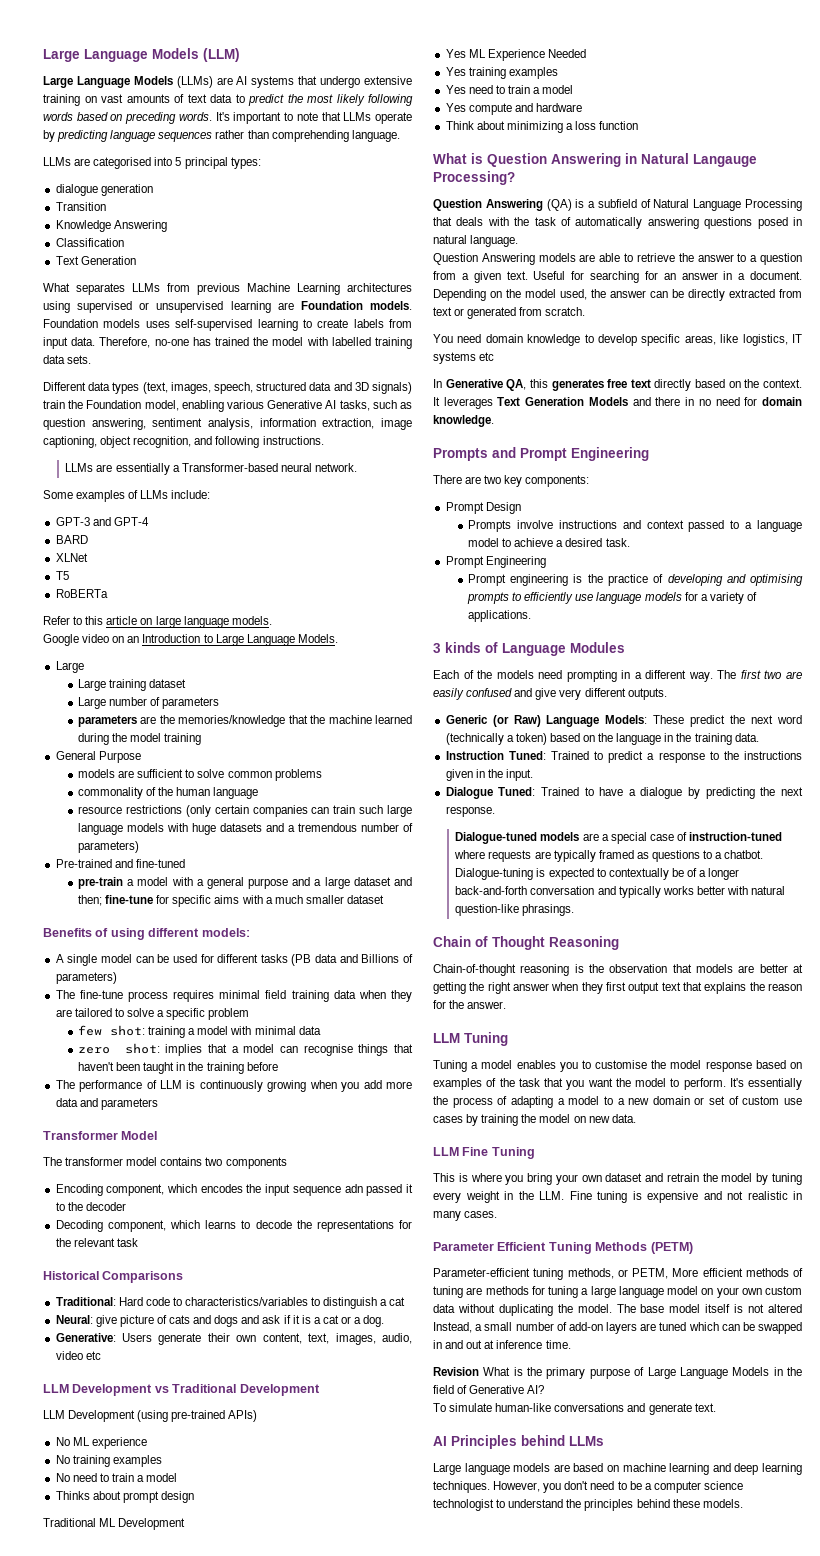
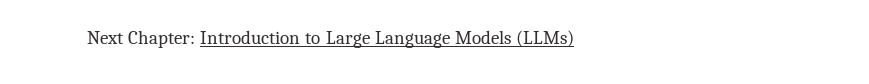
[43,48,240,62] [43,76,412,88] [43,94,413,106] [43,112,412,124] [43,130,400,142] [43,157,261,169] [55,184,153,196] [55,202,106,211] [55,220,167,232] [55,238,124,247] [55,256,136,265] [43,283,412,295] [43,301,412,313] [43,319,412,331] [43,337,412,349] [43,355,92,364] [43,382,412,394] [43,400,412,412] [43,418,412,430] [43,436,324,448] [65,463,357,475] [43,490,211,502] [55,517,149,526] [55,535,88,544] [55,553,88,562] [55,571,69,580] [55,589,108,598] [43,616,272,628] [43,634,338,646] [55,661,84,673] [77,679,187,691] [77,697,220,709] [77,715,412,727] [77,733,202,745] [55,751,141,763] [77,769,322,781] [77,787,259,799] [77,805,412,817] [77,823,414,835] [77,841,139,853] [55,859,185,868] [77,877,412,889] [77,895,384,907] [43,928,250,940] [55,954,413,966] [55,972,117,984] [55,990,412,1002] [55,1008,250,1020] [77,1025,321,1038] [77,1043,413,1056] [77,1062,278,1074] [55,1080,412,1092] [55,1098,158,1110] [43,1131,158,1140] [43,1157,287,1169] [55,1184,414,1196] [55,1202,126,1211] [55,1220,412,1232] [55,1238,138,1247] [43,1271,184,1283] [55,1297,406,1309] [55,1315,385,1327] [55,1333,412,1345] [55,1351,101,1360] [43,1384,320,1396] [43,1410,258,1422] [55,1437,147,1449] [55,1455,162,1467] [55,1473,178,1482] [55,1491,194,1503] [43,1518,186,1530] [445,49,586,61] [445,67,558,79] [445,85,574,94] [445,103,582,115] [445,121,639,133] [433,153,757,167] [433,171,515,185] [433,199,802,211] [433,217,802,229] [433,235,519,247] [433,253,802,265] [433,271,802,283] [433,289,802,301] [433,307,586,319] [433,334,802,346] [433,352,495,364] [433,379,802,391] [433,397,802,409] [433,415,494,427] [433,447,649,461] [433,475,590,487] [445,502,521,514] [467,520,802,532] [467,538,630,547] [445,556,546,568] [467,574,803,586] [466,592,757,604] [467,610,531,622] [433,642,625,656] [433,670,802,682] [433,688,667,700] [445,715,803,727] [445,733,759,745] [445,751,802,763] [445,769,533,781] [445,787,803,799] [445,806,495,817] [455,832,783,844] [454,850,764,862] [455,868,740,880] [455,886,786,898] [455,904,575,916] [433,936,619,950] [433,964,803,976] [433,982,802,994] [433,1000,507,1009] [433,1032,508,1046] [433,1060,802,1072] [433,1078,802,1090] [433,1096,802,1108] [433,1114,636,1126] [433,1147,535,1159] [433,1173,802,1185] [433,1191,802,1203] [433,1211,498,1221] [433,1242,693,1254] [433,1268,803,1280] [433,1286,802,1298] [433,1304,802,1316] [433,1322,802,1334] [433,1340,571,1349] [433,1367,802,1379] [433,1385,545,1394] [433,1403,716,1415] [433,1435,604,1449] [433,1463,802,1475] [433,1481,743,1493] [433,1499,743,1511] Large Language Models (LLM) // Large Language Models (LLMs) are AI systems that undergo extensive training on vast amounts of text data to predict the most likely following words based on preceding words. It's important to note that LLMs operate by predicting language sequences rather than comprehending language. // LLMs are categorised into 5 principal types: // dialogue generation // Transition // Knowledge Answering // Classification // Text Generation // What separates LLMs from previous Machine Learning architectures using supervised or unsupervised learning are Foundation models. Foundation models uses self-supervised learning to create labels from input data. Therefore, no-one has trained the model with labelled training data sets. // Different data types (text, images, speech, structured data and 3D signals) train the Foundation model, enabling various Generative AI tasks, such as question answering, sentiment analysis, information extraction, image captioning, object recognition, and following instructions. // LLMs are essentially a Transformer-based neural network. // Some examples of LLMs include: // GPT-3 and GPT-4 // BARD // XLNet // T5 // RoBERTa // Refer to this article on large language models. // Google video on an Introduction to Large Language Models. // Large // Large training dataset // Large number of parameters // parameters are the memories/knowledge that the machine learned during the model training // General Purpose // models are sufficient to solve common problems // commonality of the human language // resource restrictions (only certain companies can train such large language models with huge datasets and a tremendous number of parameters) // Pre-trained and fine-tuned // pre-train a model with a general purpose and a large dataset and then; fine-tune for specific aims with a much smaller dataset // Benefits of using different models: // A single model can be used for different tasks (PB data and Billions of parameters) // The fine-tune process requires minimal field training data when they are tailored to solve a specific problem // few shot: training a model with minimal data // zero shot: implies that a model can recognise things that haven't been taught in the training before // The performance of LLM is continuously growing when you add more data and parameters // Transformer Model // The transformer model contains two components // Encoding component, which encodes the input sequence adn passed it to the decoder // Decoding component, which learns to decode the representations for the relevant task // Historical Comparisons // Traditional: Hard code to characteristics/variables to distinguish a cat // Neural: give picture of cats and dogs and ask if it is a cat or a dog. // Generative: Users generate their own content, text, images, audio, video etc // LLM Development vs Traditional Development // LLM Development (using pre-trained APIs) // No ML experience // No training examples // No need to train a model // Thinks about prompt design // Traditional ML Development // Yes ML Experience Needed // Yes training examples // Yes need to train a model // Yes compute and hardware // Think about minimizing a loss function // What is Question Answering in Natural Langauge Processing? // Question Answering (QA) is a subfield of Natural Language Processing that deals with the task of automatically answering questions posed in natural language. // Question Answering models are able to retrieve the answer to a question from a given text. Useful for searching for an answer in a document. Depending on the model used, the answer can be directly extracted from text or generated from scratch. // You need domain knowledge to develop specific areas, like logistics, IT systems etc // In Generative QA, this generates free text directly based on the context. It leverages Text Generation Models and there in no need for domain knowledge. // Prompts and Prompt Engineering // There are two key components: // Prompt Design // Prompts involve instructions and context passed to a language model to achieve a desired task. // Prompt Engineering // Prompt engineering is the practice of developing and optimising prompts to efficiently use language models for a variety of applications. // 3 kinds of Language Modules // Each of the models need prompting in a different way. The first two are easily confused and give very different outputs. // Generic (or Raw) Language Models: These predict the next word (technically a token) based on the language in the training data. // Instruction Tuned: Trained to predict a response to the instructions given in the input. // Dialogue Tuned: Trained to have a dialogue by predicting the next response. // Dialogue-tuned models are a special case of instruction-tuned where requests are typically framed as questions to a chatbot. Dialogue-tuning is expected to contextually be of a longer back-and-forth conversation and typically works better with natural question-like phrasings. // Chain of Thought Reasoning // Chain-of-thought reasoning is the observation that models are better at getting the right answer when they first output text that explains the reason for the answer. // LLM Tuning // Tuning a model enables you to customise the model response based on examples of the task that you want the model to perform. It's essentially the process of adapting a model to a new domain or set of custom use cases by training the model on new data. // LLM Fine Tuning // This is where you bring your own dataset and retrain the model by tuning every weight in the LLM. Fine tuning is expensive and not realistic in many cases. // Parameter Efficient Tuning Methods (PETM) // Parameter-efficient tuning methods, or PETM, More efficient methods of tuning are methods for tuning a large language model on your own custom data without duplicating the model. The base model itself is not altered Instead, a small number of add-on layers are tuned which can be swapped in and out at inference time. // Revision What is the primary purpose of Large Language Models in the field of Generative AI? // To simulate human-like conversations and generate text. // AI Principles behind LLMs // Large language models are based on machine learning and deep learning techniques. However, you don't need to be a computer science technologist to understand the principles behind these models. -> [87,30,574,48] Next Chapter: Introduction to Large Language Models (LLMs)

